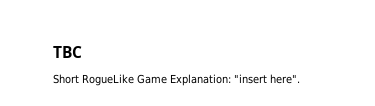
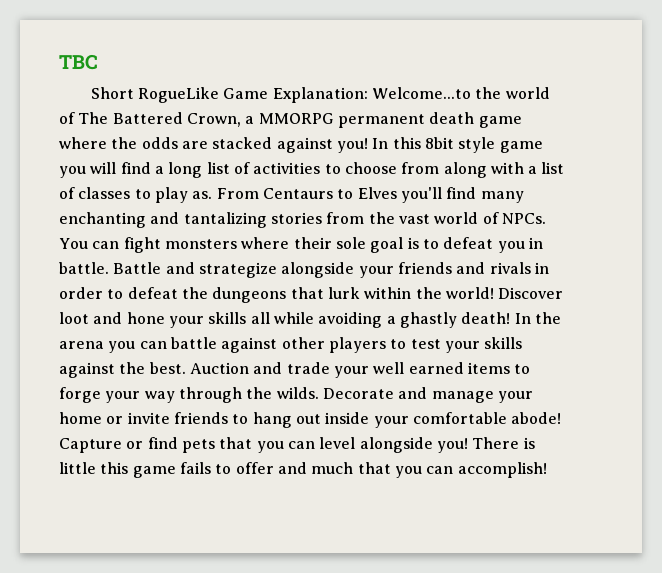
[234,74,300,84] "insert here". -> [371,87,550,99] [59,112,522,128] [59,137,543,153] [59,162,565,178] [59,187,524,203] [59,212,546,228] [59,237,543,253] [59,262,549,278] [59,287,564,303] [59,312,561,328] [59,337,523,353] [59,362,531,378] [59,387,533,403] [59,412,562,428] [59,437,535,453] [59,462,547,478] Welcome...to the world of The Battered Crown, a MMORPG permanent death game where the odds are stacked against you! In this 8bit style game you will find a long list of activities to choose from along with a list of classes to play as. From Centaurs to Elves you'll find many enchanting and tantalizing stories from the vast world of NPCs. You can fight monsters where their sole goal is to defeat you in battle. Battle and strategize alongside your friends and rivals in order to defeat the dungeons that lurk within the world! Discover loot and hone your skills all while avoiding a ghastly death! In the arena you can battle against other players to test your skills against the best. Auction and trade your well earned items to forge your way through the wilds. Decorate and manage your home or invite friends to hang out inside your comfortable abode! Capture or find pets that you can level alongside you! There is little this game fails to offer and much that you can accomplish!

